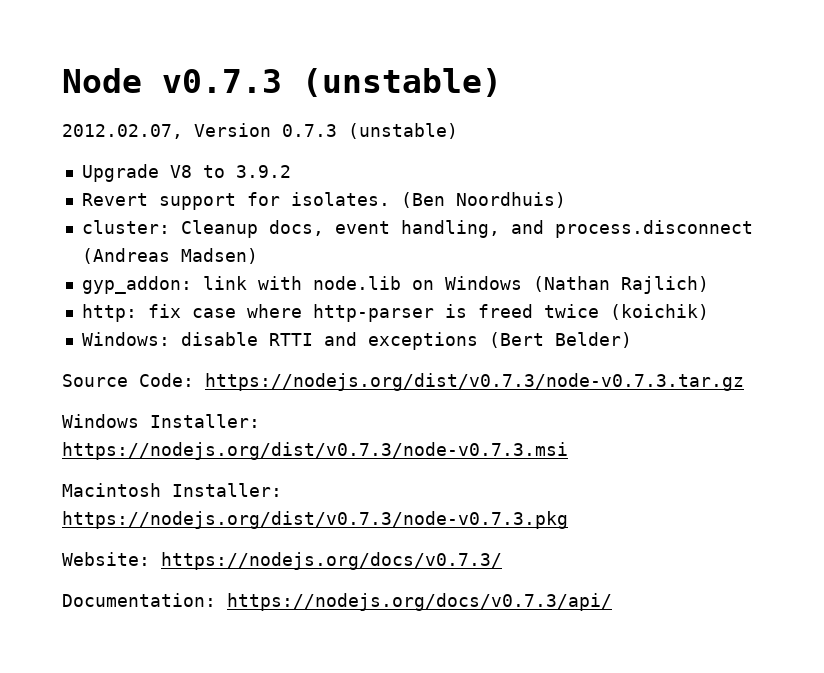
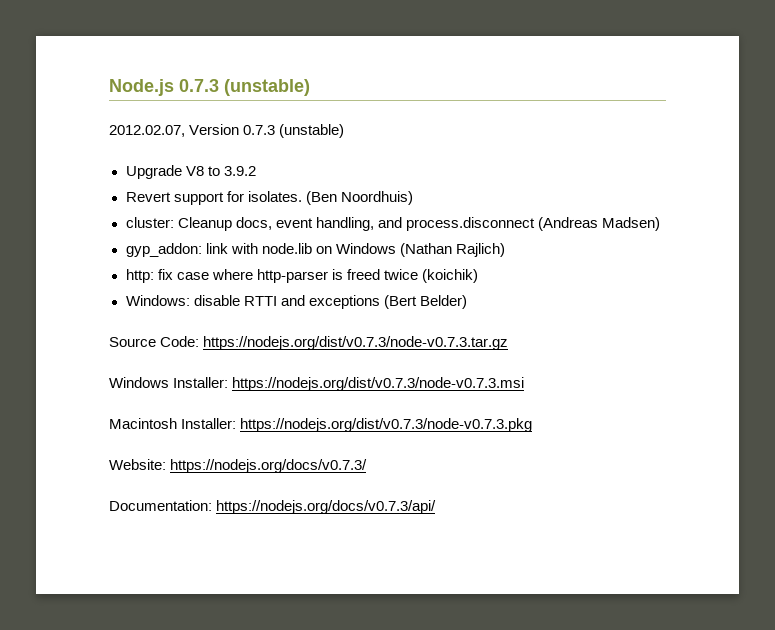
[62,68,282,93] Node v0.7.3 -> [109,79,219,96] Node.js 0.7.3

